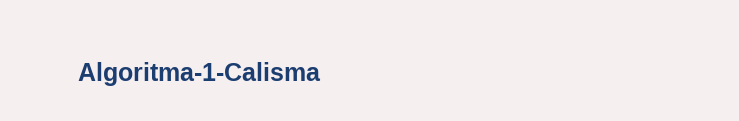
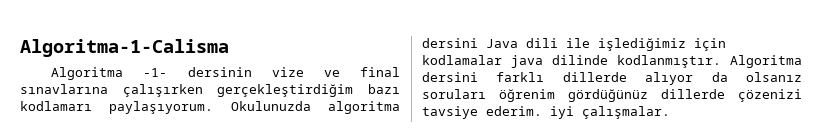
(321, 74) none -> [51,67,400,80] [20,84,401,97] [20,101,400,114] [422,38,726,51] [422,55,802,68] [422,72,802,85] [422,89,802,102] [422,106,670,119] // Algoritma -1- dersinin vize ve final sınavlarına çalışırken gerçekleştirdiğim bazı kodlamarı paylaşıyorum. Okulunuzda algoritma dersini Java dili ile işlediğimiz için kodlamalar java dilinde kodlanmıştır. Algoritma dersini farklı dillerde alıyor da olsanız soruları öğrenim gördüğünüz dillerde çözenizi tavsiye ederim. iyi çalışmalar.

